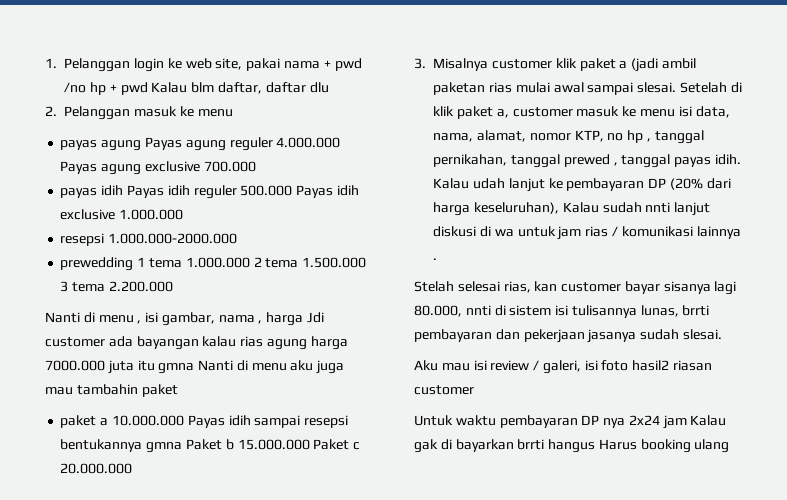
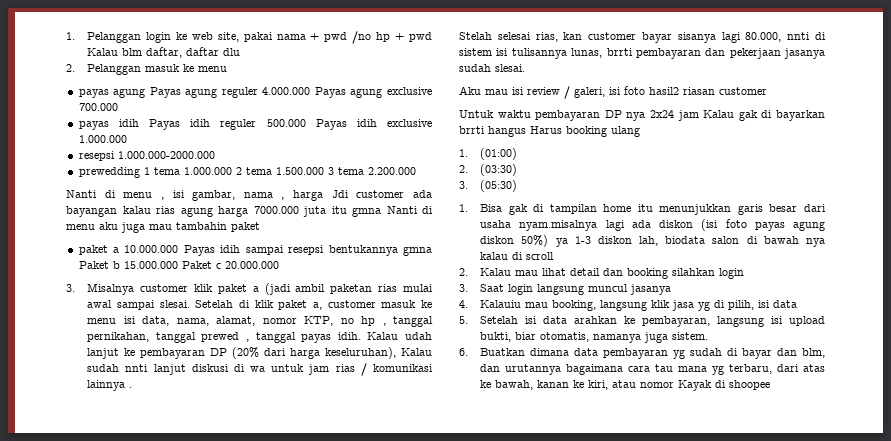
(730, 446) none -> [459,148,518,160] [459,164,518,176] [459,180,518,192] [459,204,826,215] [480,219,825,231] [480,235,825,247] [480,252,555,260] [459,268,745,279] [459,284,672,295] [459,300,798,311] [459,316,825,327] [480,332,709,343] [459,348,825,359] [480,364,825,375] [480,380,771,391] // 1. (01:00) // 2. (03:30) // 3. (05:30) // 1. Bisa gak di tampilan home itu menunjukkan garis besar dari usaha nyam.misalnya lagi ada diskon (isi foto payas agung diskon 50%) ya 1-3 diskon lah, biodata salon di bawah nya kalau di scroll // 2. Kalau mau lihat detail dan booking silahkan login // 3. Saat login langsung muncul jasanya // 4. Kalauiu mau booking, langsung klik jasa yg di pilih, isi data // 5. Setelah isi data arahkan ke pembayaran, langsung isi upload bukti, biar otomatis, namanya juga sistem. // 6. Buatkan dimana data pembayaran yg sudah di bayar dan blm, dan urutannya bagaimana cara tau mana yg terbaru, dari atas ke bawah, kanan ke kiri, atau nomor Kayak di shoopee

